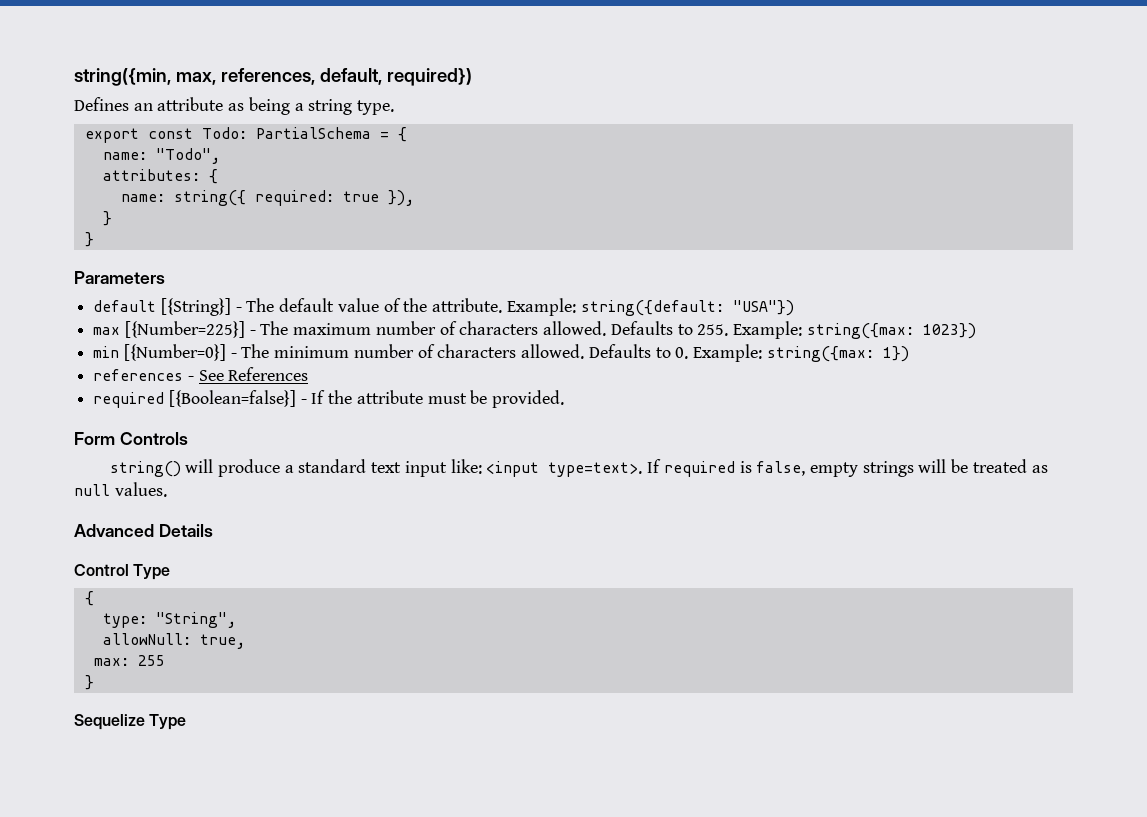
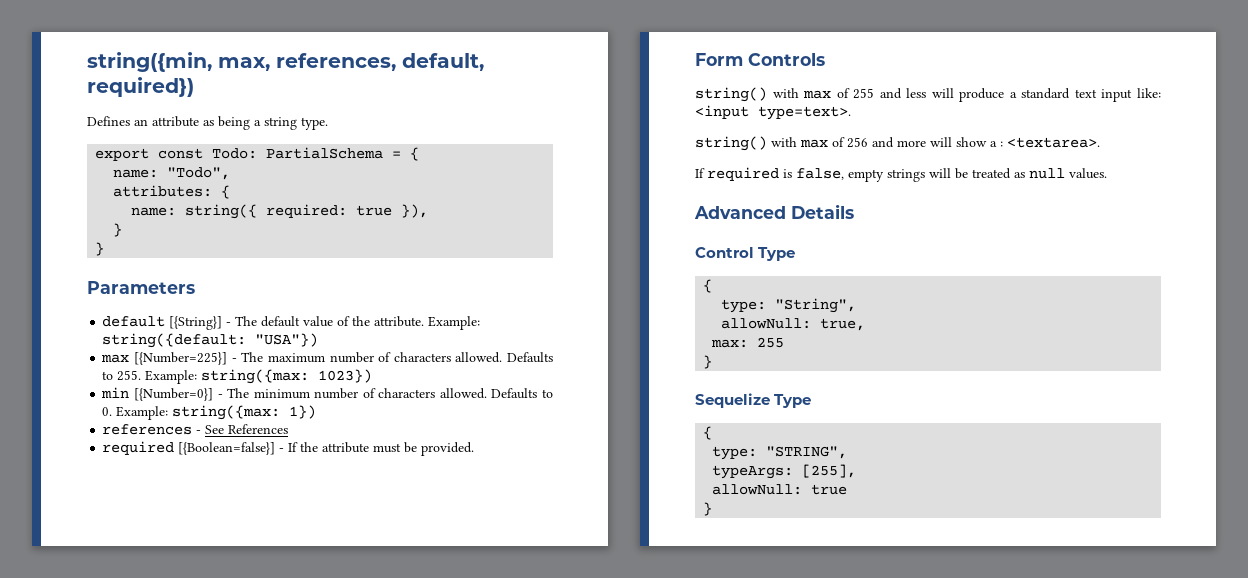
(181, 469) none -> [772,88,927,99] with max of 255 and less
(643, 469) none -> [695,136,1100,151] // string() with max of 256 and more will show a : <textarea>. //
(187, 722) none -> [703,426,713,440] [712,446,848,460] [712,464,857,479] [712,484,848,495] [703,502,713,516] // { // type: "STRING", // typeArgs: [255], // allowNull: true // }

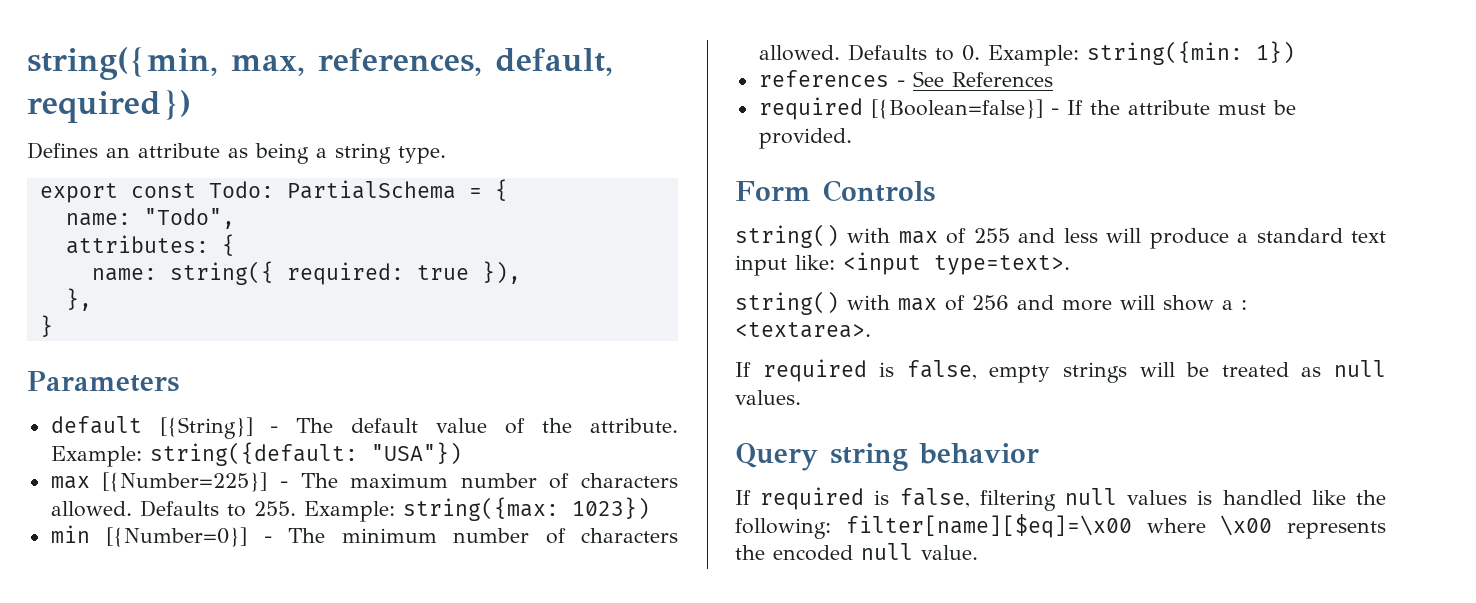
[113,223,123,237] } -> [65,288,92,311] },
[172,405,281,420] string({max: -> [1086,41,1243,65] string({min:
[694,204,854,219] [695,247,796,261] [703,279,713,293] [721,298,857,313] [721,318,866,331] [711,337,785,348] [703,355,713,369] [695,393,812,408] [703,426,713,440] [712,446,848,460] [712,464,857,479] [712,484,848,495] [703,502,713,516] Advanced Details // Control Type // { // type: "String", // allowNull: true, // max: 255 // } // Sequelize Type // { // type: "STRING", // typeArgs: [255], // allowNull: true // } -> [735,443,1039,471] [735,487,1386,511] [735,514,1386,539] [735,543,978,561] Query string behavior // If required is false, filtering null values is handled like the following: filter[name][$eq]=\x00 where \x00 represents the encoded null value.

